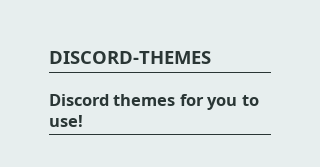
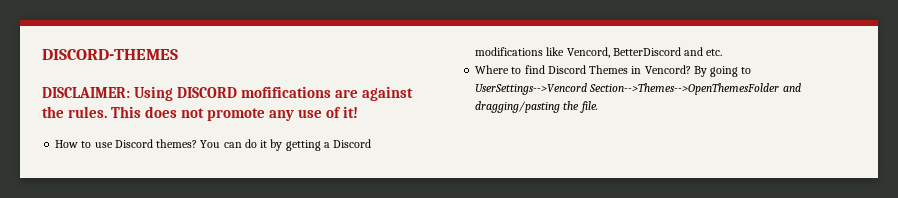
[49,94,259,110] [49,115,83,127] Discord themes for you to use! -> [42,86,414,101] [42,106,359,121] [55,139,372,151] [475,47,723,58] [475,65,752,77] [475,83,801,95] [475,101,598,113] DISCLAIMER: Using DISCORD mofifications are against the rules. This does not promote any use of it! // How to use Discord themes? You can do it by getting a Discord modifications like Vencord, BetterDiscord and etc. // Where to find Discord Themes in Vencord? By going to UserSettings-->Vencord Section-->Themes-->OpenThemesFolder and dragging/pasting the file.

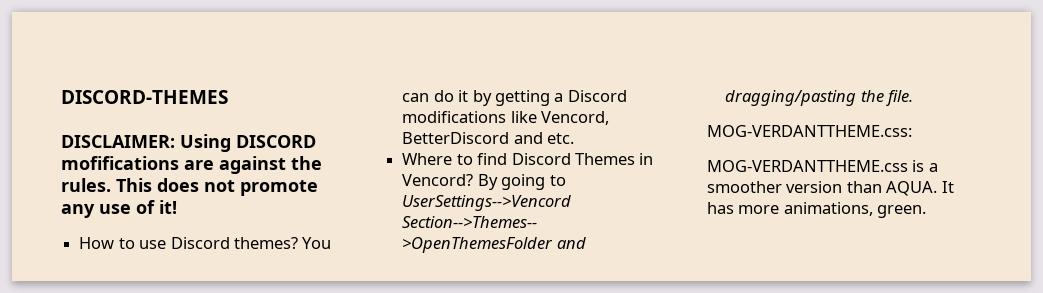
(598, 107) none -> [707,125,912,137] [707,160,938,172] [707,181,954,196] [707,202,927,218] // MOG-VERDANTTHEME.css: // MOG-VERDANTTHEME.css is a smoother version than AQUA. It has more animations, green.

